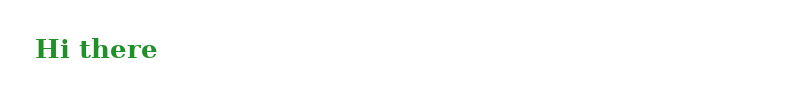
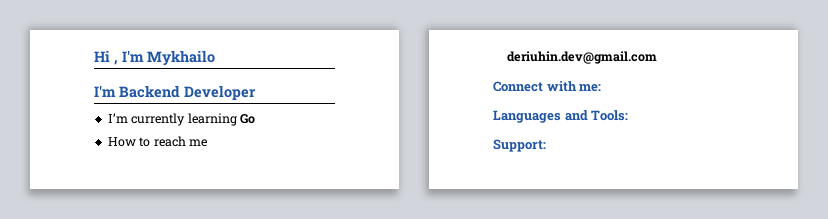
[79,38,158,58] there -> [114,50,215,66] [94,85,256,100] [107,113,255,126] [107,136,207,147] [506,51,657,64] [493,81,602,92] [493,110,629,123] [493,139,546,152] , I'm Mykhailo // I'm Backend Developer // I’m currently learning Go // How to reach me deriuhin.dev@gmail.com // Connect with me: // Languages and Tools: // Support:

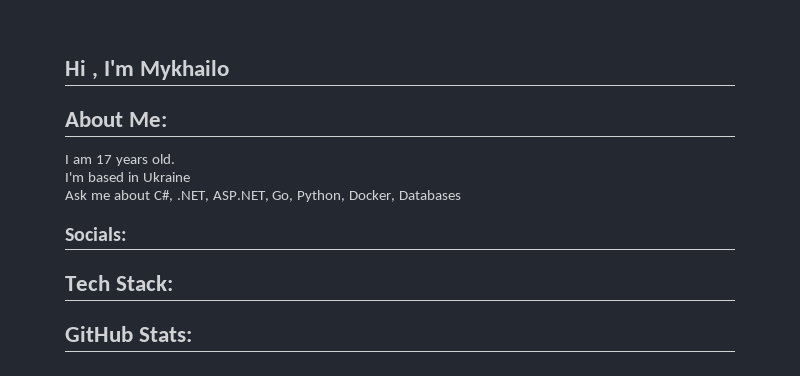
[94,85,256,100] [107,113,255,126] [107,136,207,147] [506,51,657,64] [493,81,602,92] [493,110,629,123] [493,139,546,152] I'm Backend Developer // I’m currently learning Go // How to reach me deriuhin.dev@gmail.com // Connect with me: // Languages and Tools: // Support: -> [65,111,168,127] [65,154,175,166] [65,172,190,182] [65,190,462,202] [65,227,127,241] [65,275,174,291] [65,326,193,342] About Me: // I am 17 years old. // I'm based in Ukraine // Ask me about C#, .NET, ASP.NET, Go, Python, Docker, Databases // Socials: // Tech Stack: // GitHub Stats:

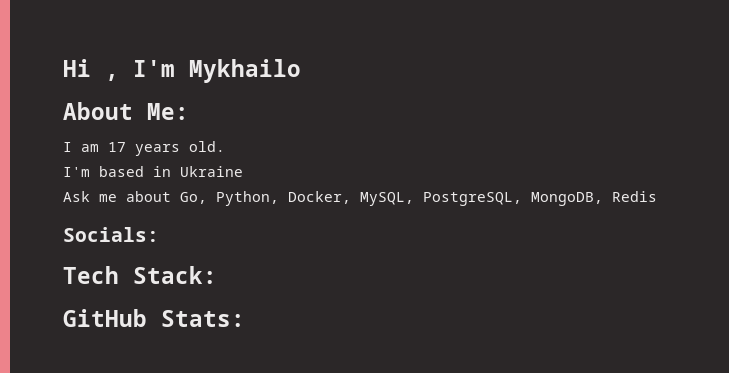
[153,190,462,202] C#, .NET, ASP.NET, Go, Python, Docker, Databases -> [180,191,657,206] Go, Python, Docker, MySQL, PostgreSQL, MongoDB, Redis

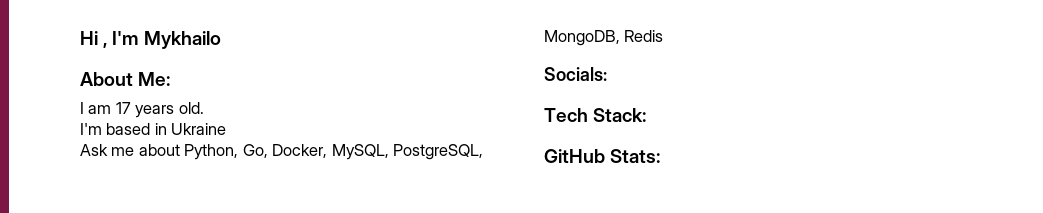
[180,191,279,206] Go, Python, -> [184,144,268,160] Python, Go,

